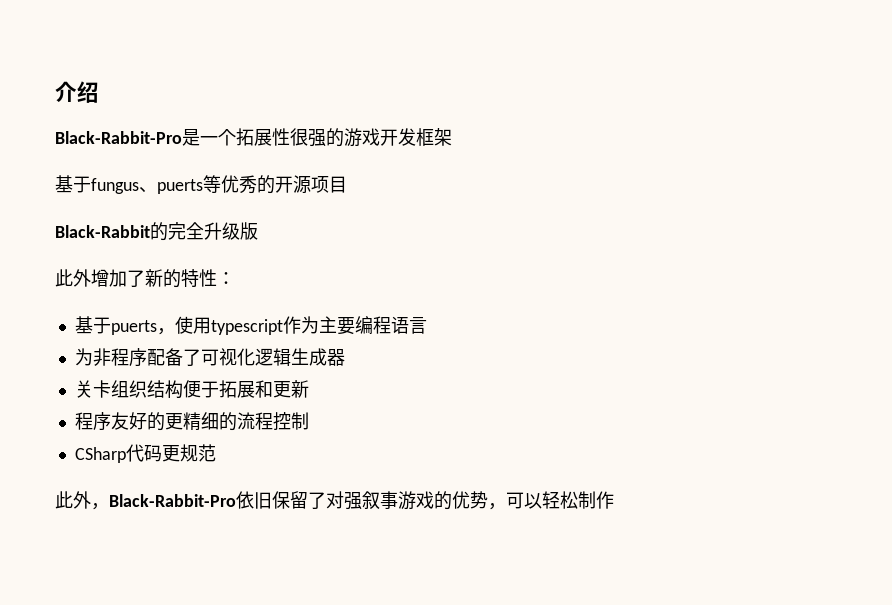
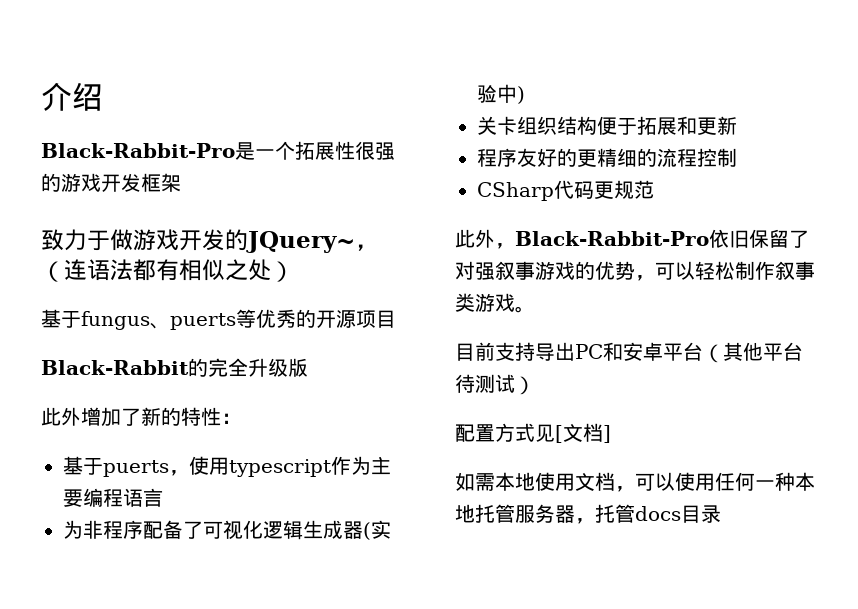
(452, 137) none -> [41,229,378,253] [41,259,294,282] // 致力于做游戏开发的JQuery~，（连语法都有相似之处）
(345, 357) none -> [363,520,391,540] [477,84,525,104] (实验中)
(614, 500) none -> [775,261,815,280] [455,293,535,313] [455,342,803,363] [455,374,535,395] [455,423,611,443] [455,472,815,492] [455,504,721,524] 叙事类游戏。 // 目前支持导出PC和安卓平台（其他平台待测试） // 配置方式见[文档] // 如需本地使用文档，可以使用任何一种本地托管服务器，托管docs目录

